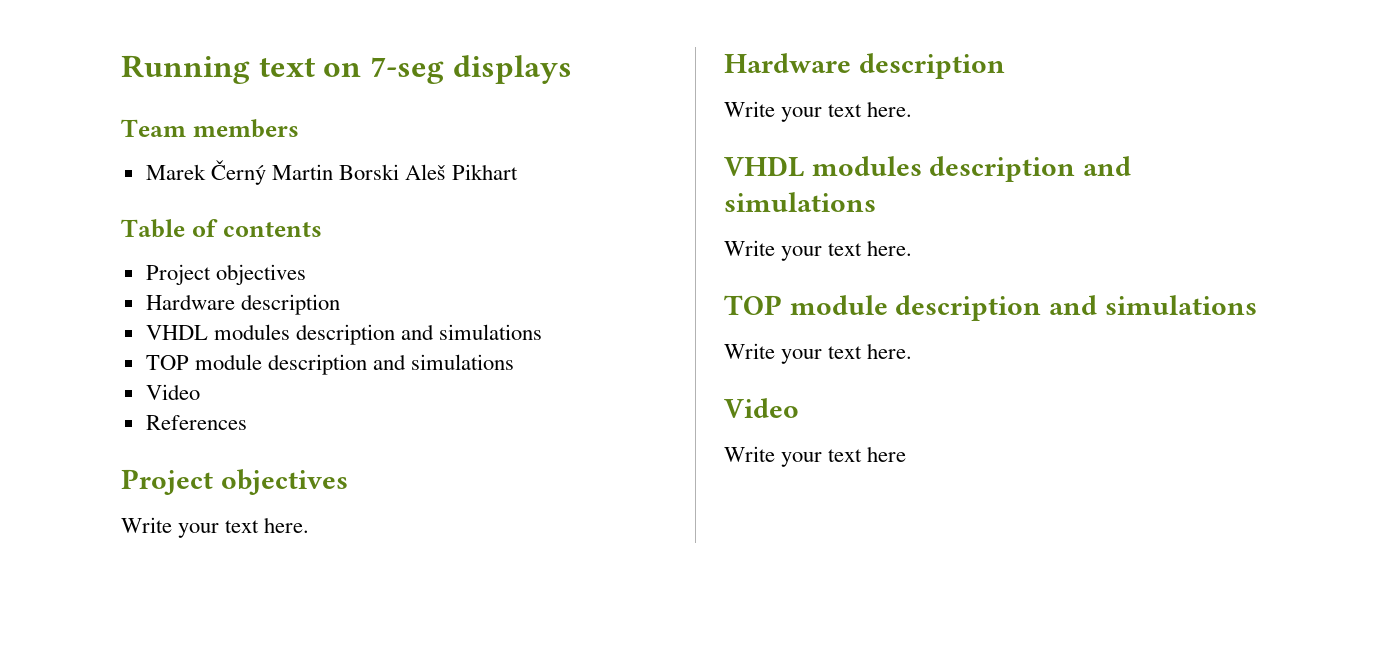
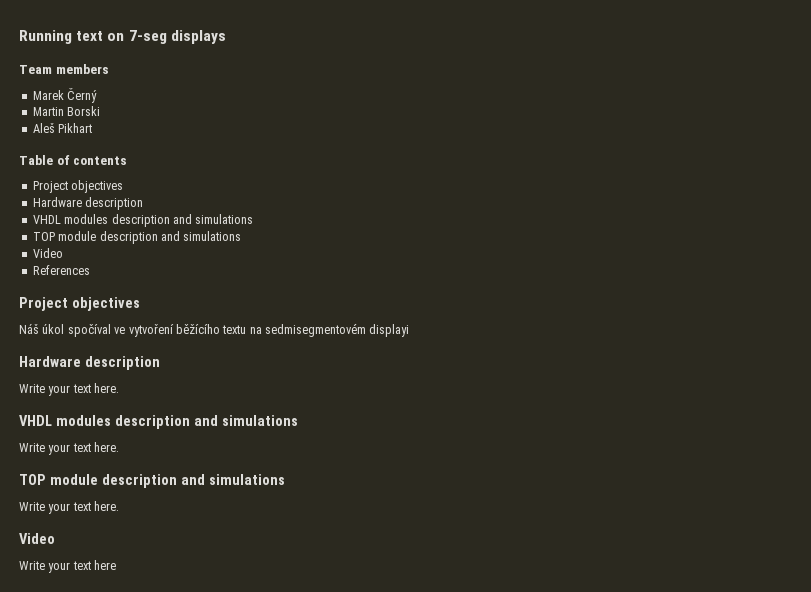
(266, 172) none -> (98, 95) //
(399, 172) none -> (101, 111) //
[121,517,310,538] Write your text here. -> [19,323,410,337] Náš úkol spočíval ve vytvoření běžícího textu na sedmisegmentovém displayi

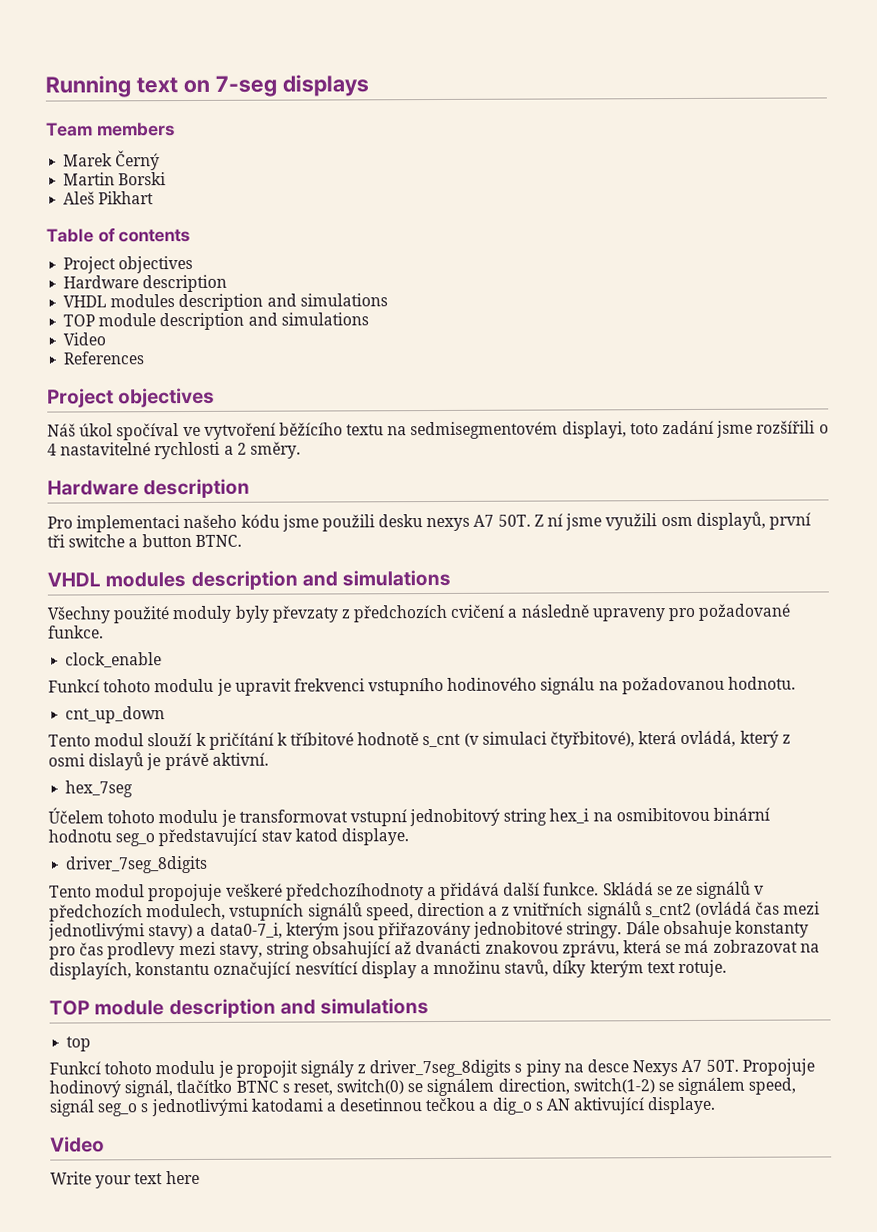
[369,324,410,337] [19,356,160,370] [19,383,120,396] [19,415,298,429] [19,442,120,455] [19,474,285,488] [19,501,120,514] displayi // Hardware description // Write your text here. // VHDL modules description and simulations // Write your text here. // TOP module description and simulations // Write your text here. -> [561,420,829,439] [47,441,301,460] [47,478,251,499] [47,511,811,533] [47,533,242,548] [47,569,452,590] [47,603,792,624] [48,625,104,639] [65,652,163,668] [48,676,797,696] [65,706,166,724] [48,730,791,750] [48,752,269,771] [65,780,134,798] [48,807,771,827] [48,828,409,847] [65,855,209,874] [49,880,765,902] [49,901,821,922] [48,920,810,941] [49,939,820,960] [49,959,728,980] [49,998,430,1019] [66,1036,92,1052] [49,1058,815,1078] [49,1077,797,1098] [49,1096,717,1117] displayi, toto zadání jsme rozšířili o 4 nastavitelné rychlosti a 2 směry. // Hardware description // Pro implementaci našeho kódu jsme použili desku nexys A7 50T. Z ní jsme využili osm displayů, první tři switche a button BTNC. // VHDL modules description and simulations // Všechny použité moduly byly převzaty z předchozích cvičení a následně upraveny pro požadované funkce. // clock_enable // Funkcí tohoto modulu je upravit frekvenci vstupního hodinového signálu na požadovanou hodnotu. // cnt_up_down // Tento modul slouží k pričítání k tříbitové hodnotě s_cnt (v simulaci čtyřbitové), která ovládá, který z osmi dislayů je právě aktivní. // hex_7seg // Účelem tohoto modulu je transformovat vstupní jednobitový string hex_i na osmibitovou binární hodnotu seg_o představující stav katod displaye. // driver_7seg_8digits // Tento modul propojuje veškeré předchozíhodnoty a přidává další funkce. Skládá se ze signálů v předchozích modulech, vstupních signálů speed, direction a z vnitřních signálů s_cnt2 (ovládá čas mezi jednotlivými stavy) a data0-7_i, kterým jsou přiřazovány jednobitové stringy. Dále obsahuje konstanty pro čas prodlevy mezi stavy, string obsahující až dvanácti znakovou zprávu, která se má zobrazovat na displayích, konstantu označující nesvítící display a množinu stavů, díky kterým text rotuje. // TOP module description and simulations // top // Funkcí tohoto modulu je propojit signály z driver_7seg_8digits s piny na desce Nexys A7 50T. Propojuje hodinový signál, tlačítko BTNC s reset, switch(0) se signálem direction, switch(1-2) se signálem speed, signál seg_o s jednotlivými katodami a desetinnou tečkou a dig_o s AN aktivující displaye.

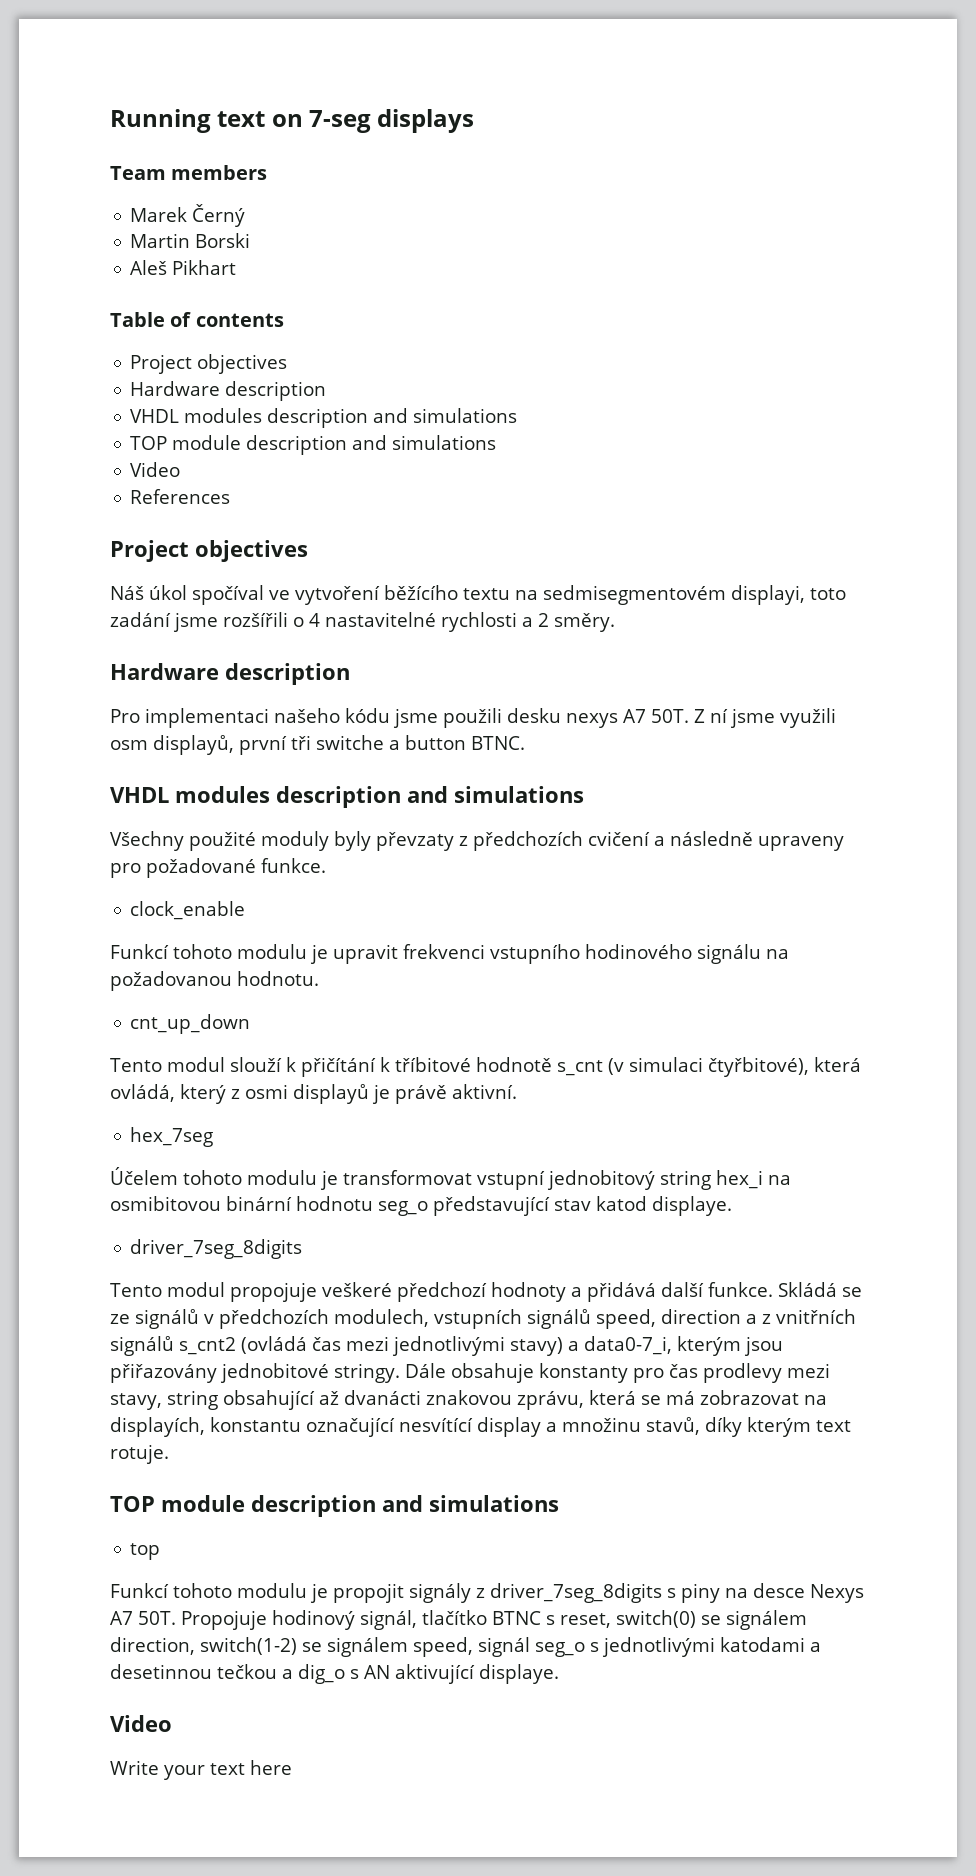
[208,732,274,750] pričítání -> [300,1057,376,1077] přičítání
[88,752,145,771] dislayů -> [293,1084,369,1104] displayů
[285,883,424,901] předchozíhodnoty -> [396,1282,566,1302] předchozí hodnoty

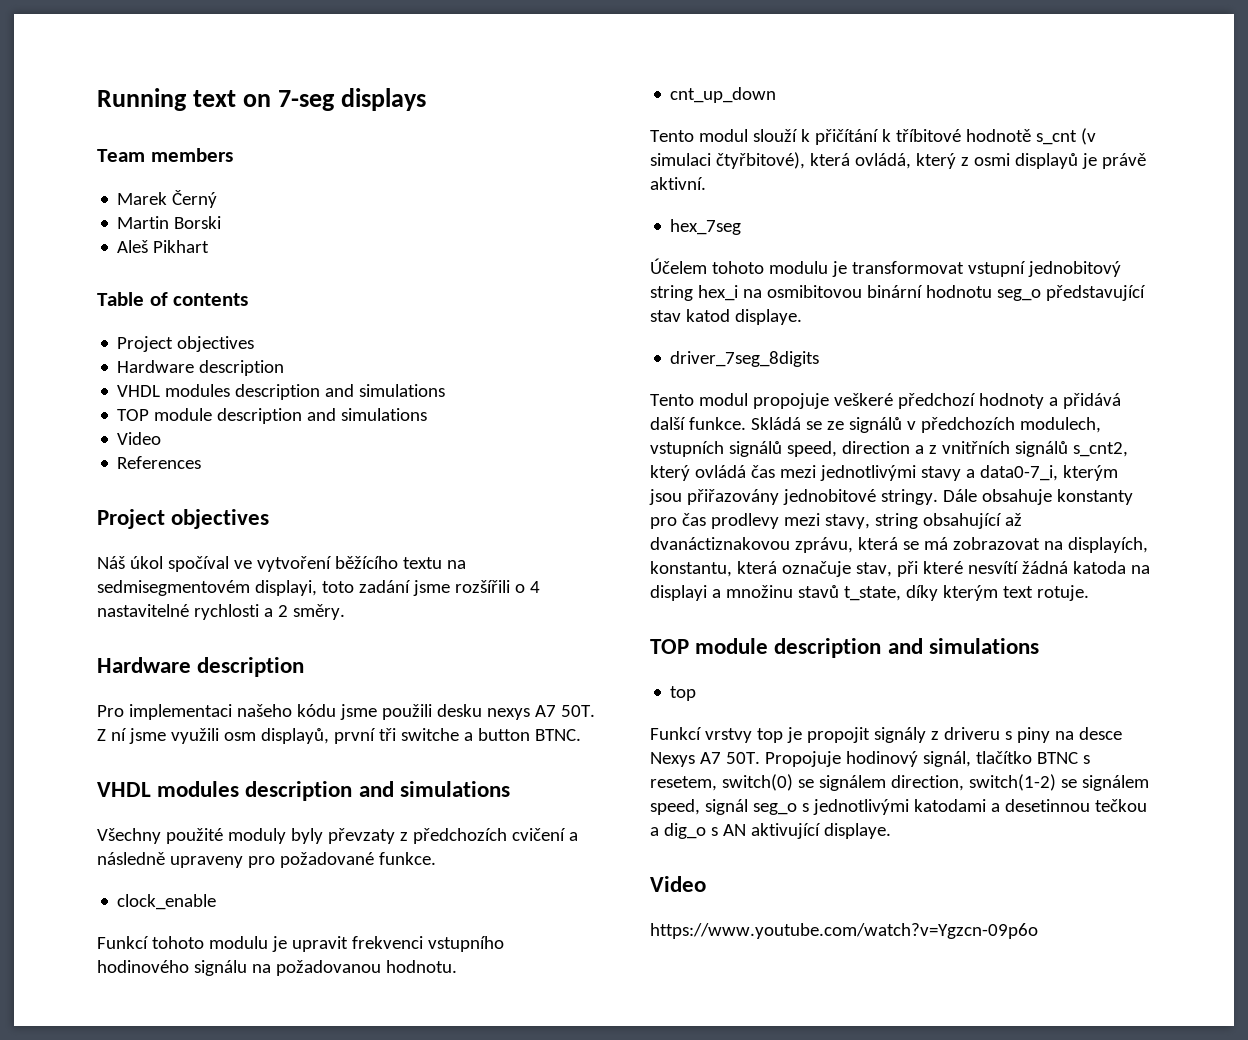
[179,1336,307,1355] s_cnt2 (ovládá -> [1072,442,1128,457] [650,465,746,481] s_cnt2, který ovládá
[510,1337,563,1356] stavy) -> [920,466,961,481] stavy
[343,1390,512,1405] dvanácti znakovou -> [650,537,790,550] dvanáctiznakovou
[210,1417,700,1437] konstantu označující nesvítící display a množinu stavů, -> [650,561,1150,577] [650,585,901,601] konstantu, která označuje stav, při které nesvítí žádná katoda na displayi a množinu stavů t_state,
[173,1583,307,1598] tohoto modulu -> [704,728,783,743] vrstvy top
[490,1583,662,1603] driver_7seg_8digits -> [943,727,1000,740] driveru
[559,1613,611,1628] reset, -> [650,776,717,791] resetem,
[110,1760,292,1780] Write your text here -> [650,923,1038,939] https://www.youtube.com/watch?v=Ygzcn-09p6o

